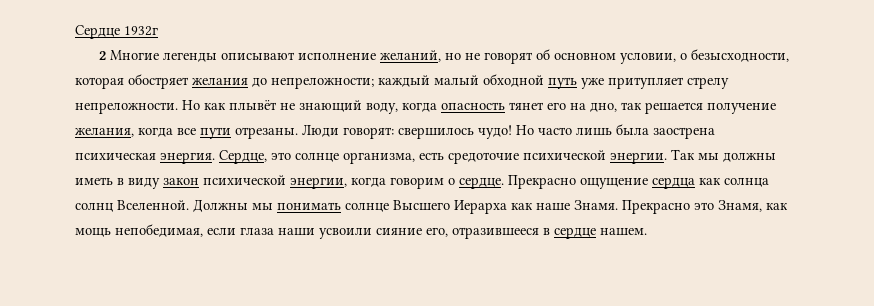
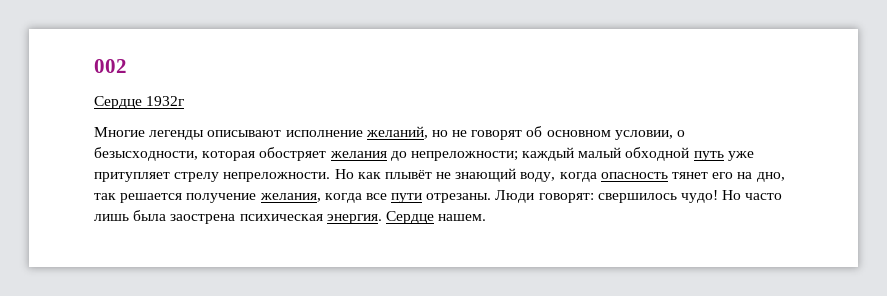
(75, 32) none -> [94,59,127,73] 002 //
[99,51,107,60] 2 -> (185, 101) none
[219,149,776,164] [75,175,769,189] [75,199,788,214] [75,224,596,239] Сердце, это солнце организма, есть средоточие психической энергии. Так мы должны иметь в виду закон психической энергии, когда говорим о сердце. Прекрасно ощущение сердца как солнца солнц Вселенной. Должны мы понимать солнце Высшего Иерарха как наше Знамя. Прекрасно это Знамя, как мощь непобедимая, если глаза наши усвоили сияние его, отразившееся в сердце -> [385,211,434,224] Сердце

